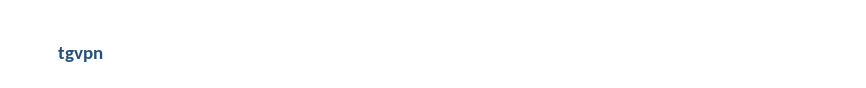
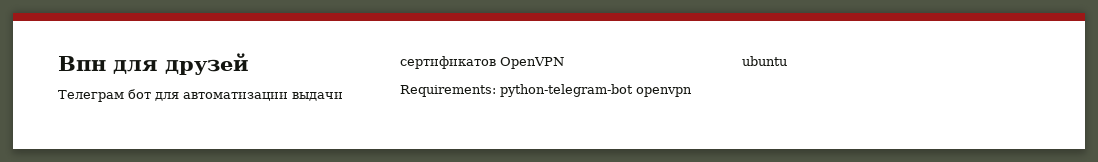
[58,47,103,62] tgvpn -> [58,53,249,75] [58,89,343,102] [400,56,564,69] [400,84,692,97] [742,56,787,66] Впн для друзей // Tелеграм бот для автоматизации выдачи сертификатов OpenVPN // Requirements: python-telegram-bot openvpn ubuntu

